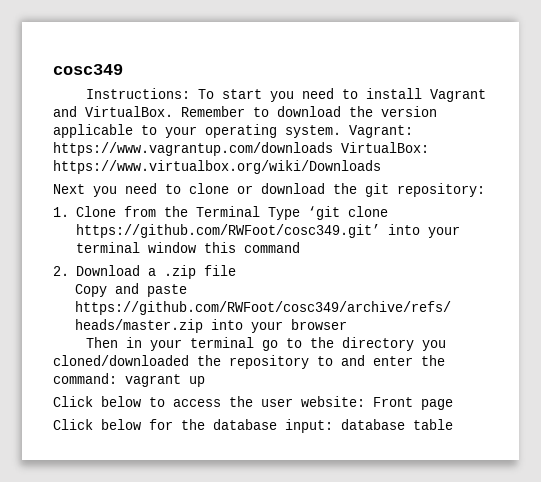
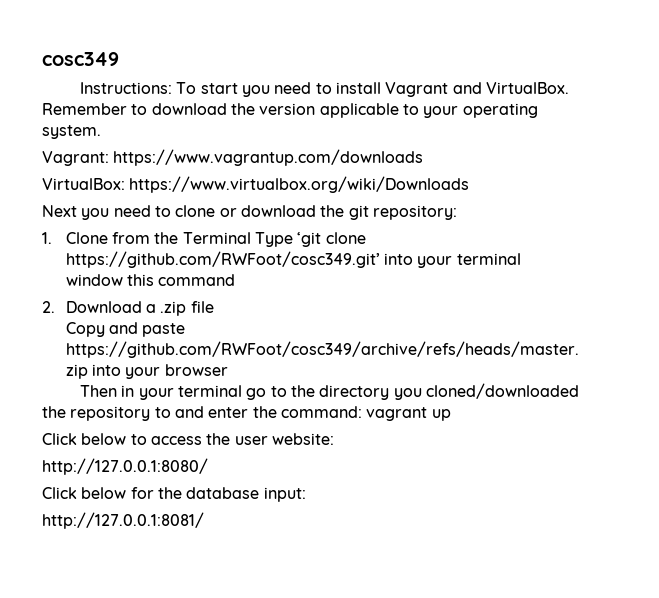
(341, 131) none -> (101, 132) //
(333, 149) none -> (424, 157) //
[373,397,453,410] Front page -> [42,458,208,475] // http://127.0.0.1:8080/
[341,419,453,430] database table -> [42,512,204,529] // http://127.0.0.1:8081/

